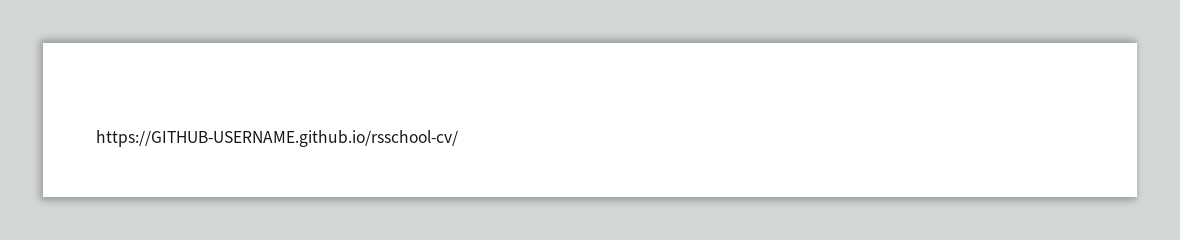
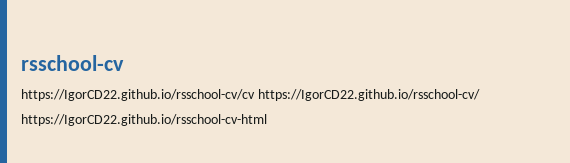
[96,130,458,147] https://GITHUB-USERNAME.github.io/rsschool-cv/ -> [21,55,124,71] [21,89,480,101] [21,114,267,126] rsschool-cv // https://IgorCD22.github.io/rsschool-cv/cv https://IgorCD22.github.io/rsschool-cv/ // https://IgorCD22.github.io/rsschool-cv-html

